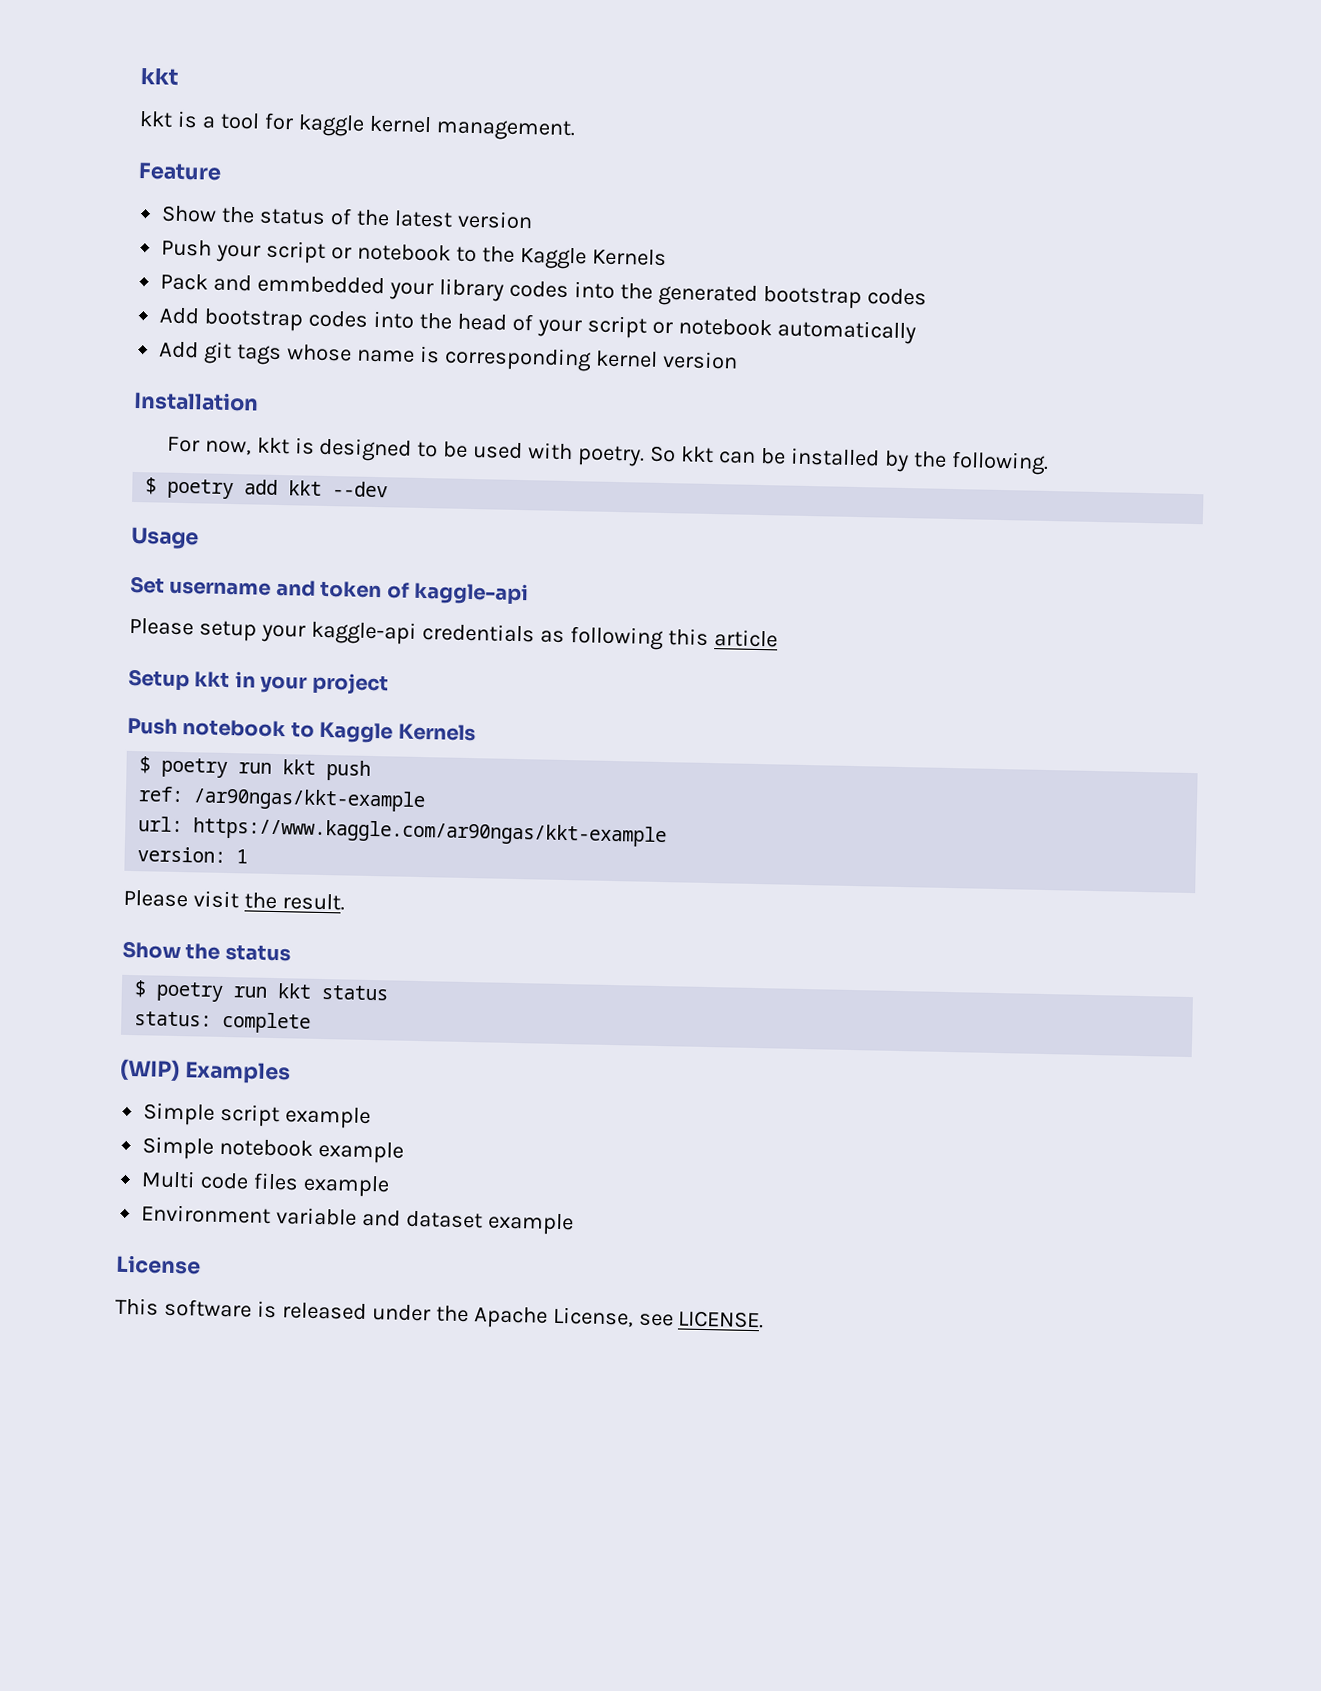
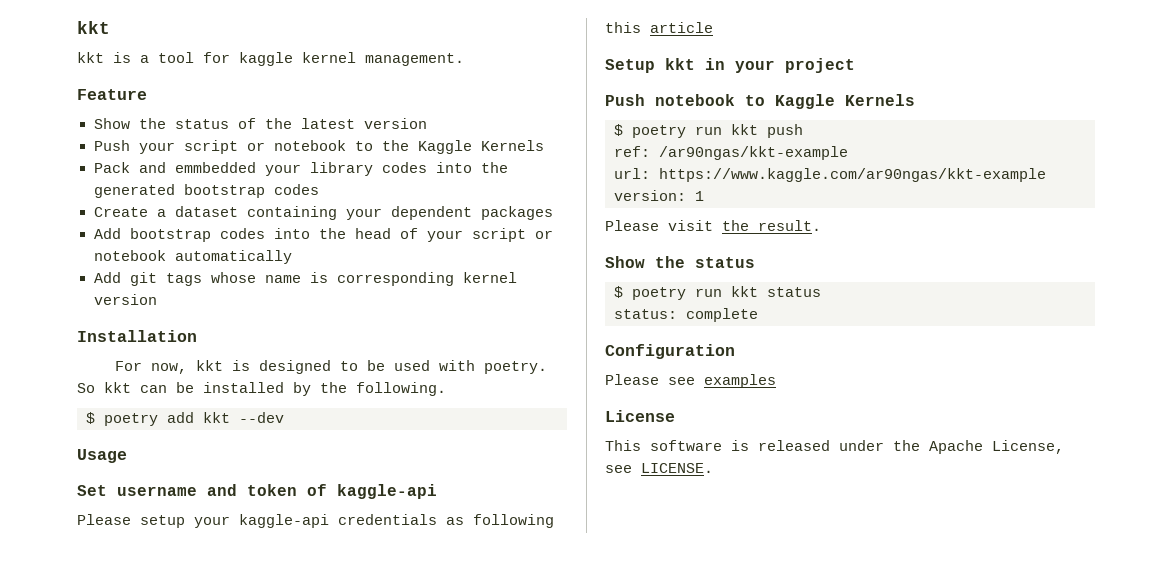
(927, 297) none -> [93,206,553,220] // Create a dataset containing your dependent packages
[120,1058,291,1085] [143,1102,372,1130] [142,1136,405,1164] [141,1170,391,1198] [141,1204,574,1236] (WIP) Examples // Simple script example // Simple notebook example // Multi code files example // Environment variable and dataset example -> [605,344,735,359] [605,374,776,388] Configuration // Please see examples

